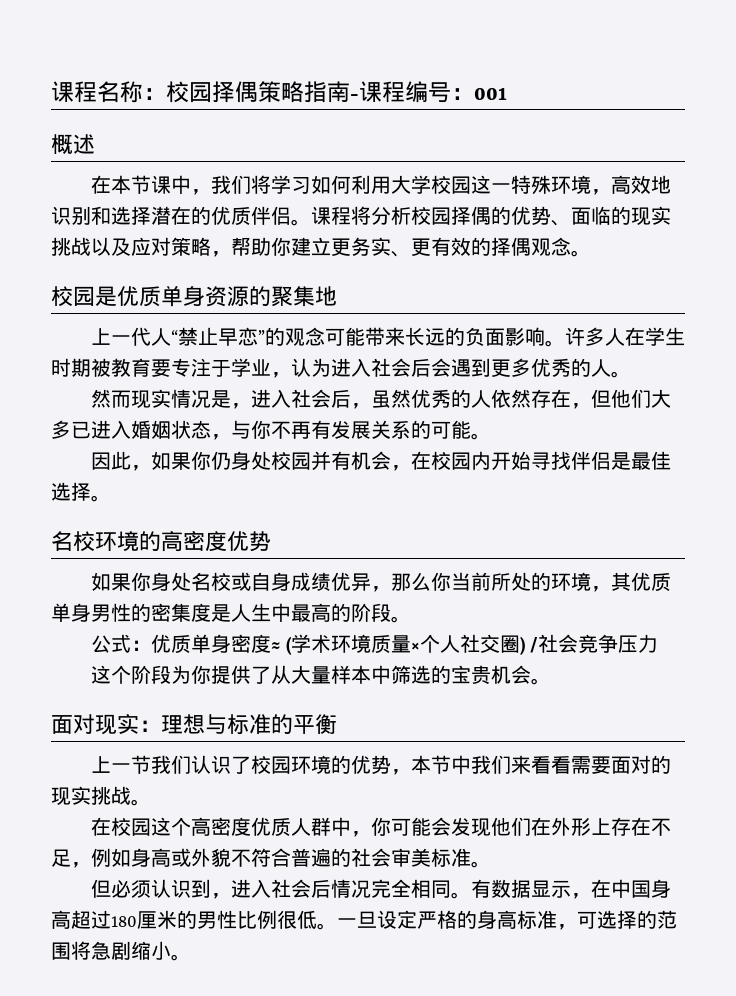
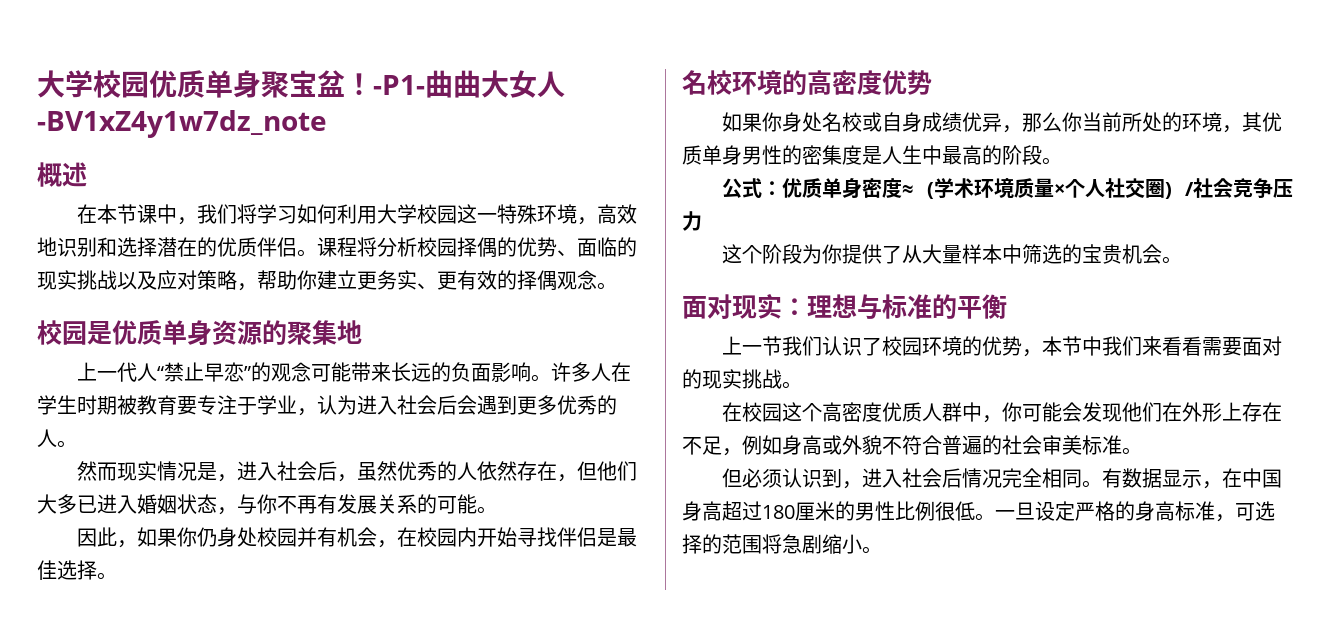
[51,81,507,103] 课程名称：校园择偶策略指南-课程编号：001 -> [37,70,565,98] [37,110,327,138] 大学校园优质单身聚宝盆！-P1-曲曲大女人-BV1xZ4y1w7dz_note

